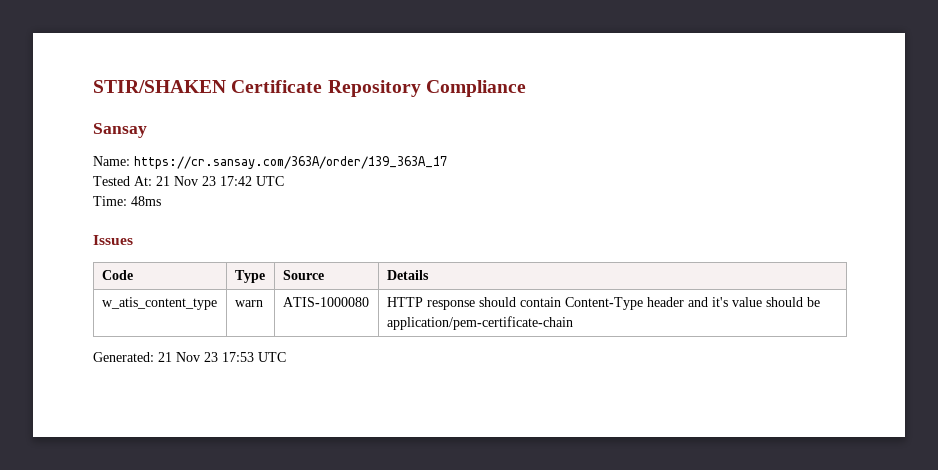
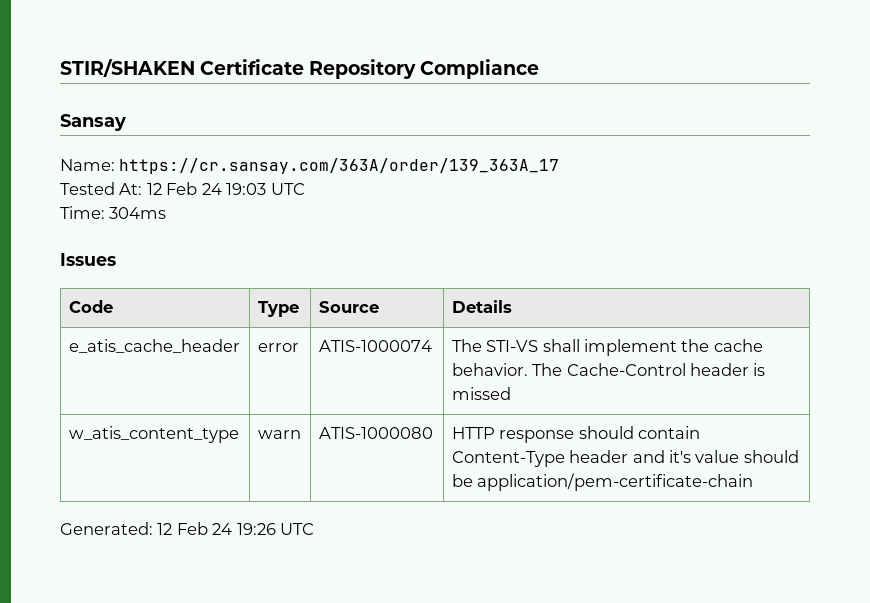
[156,176,252,186] 21 Nov 23 17:42 -> [146,182,267,195] 12 Feb 24 19:03
[131,196,161,206] 48ms -> [109,207,167,219] 304ms
(429, 275) none -> [68,339,240,353] [257,343,299,352] [318,340,432,352] [451,339,763,356] [451,363,766,376] [451,387,511,400] // e_atis_cache_header | error | ATIS-1000074 | The STI-VS shall implement the cache behavior. The Cache-Control header is missed
[158,352,254,362] 21 Nov 23 17:53 -> [157,522,276,535] 12 Feb 24 19:26

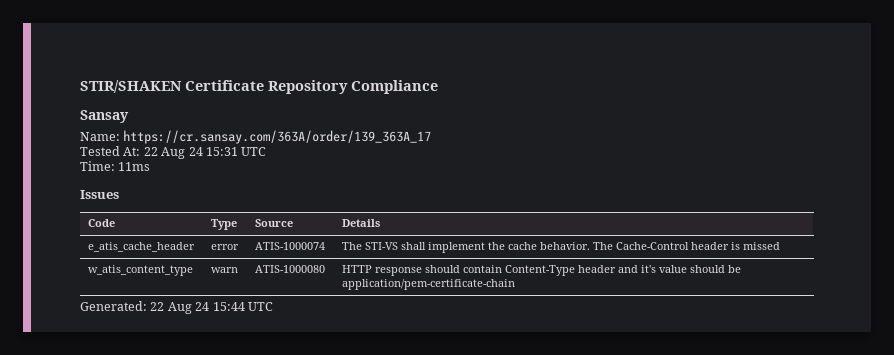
[146,182,267,195] 12 Feb 24 19:03 -> [143,147,238,159] 22 Aug 24 15:31
[109,207,167,219] 304ms -> [118,162,151,171] 11ms
[157,522,276,535] 12 Feb 24 19:26 -> [150,302,245,314] 22 Aug 24 15:44

